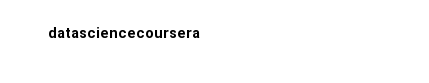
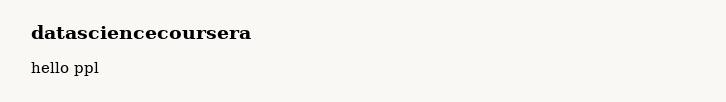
(200, 32) none -> [31,62,99,76] // hello ppl

